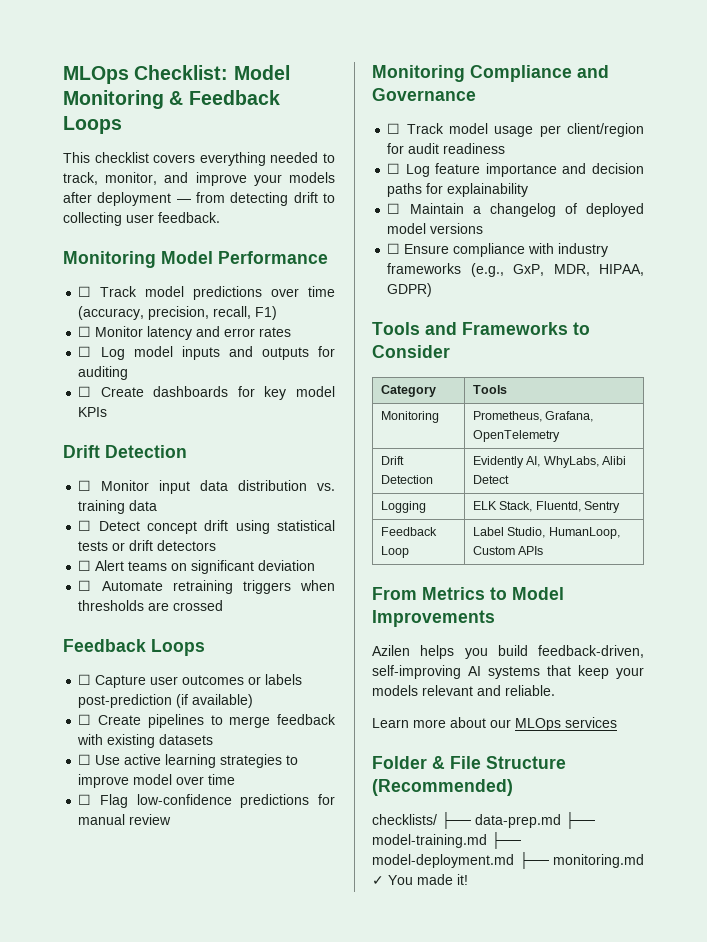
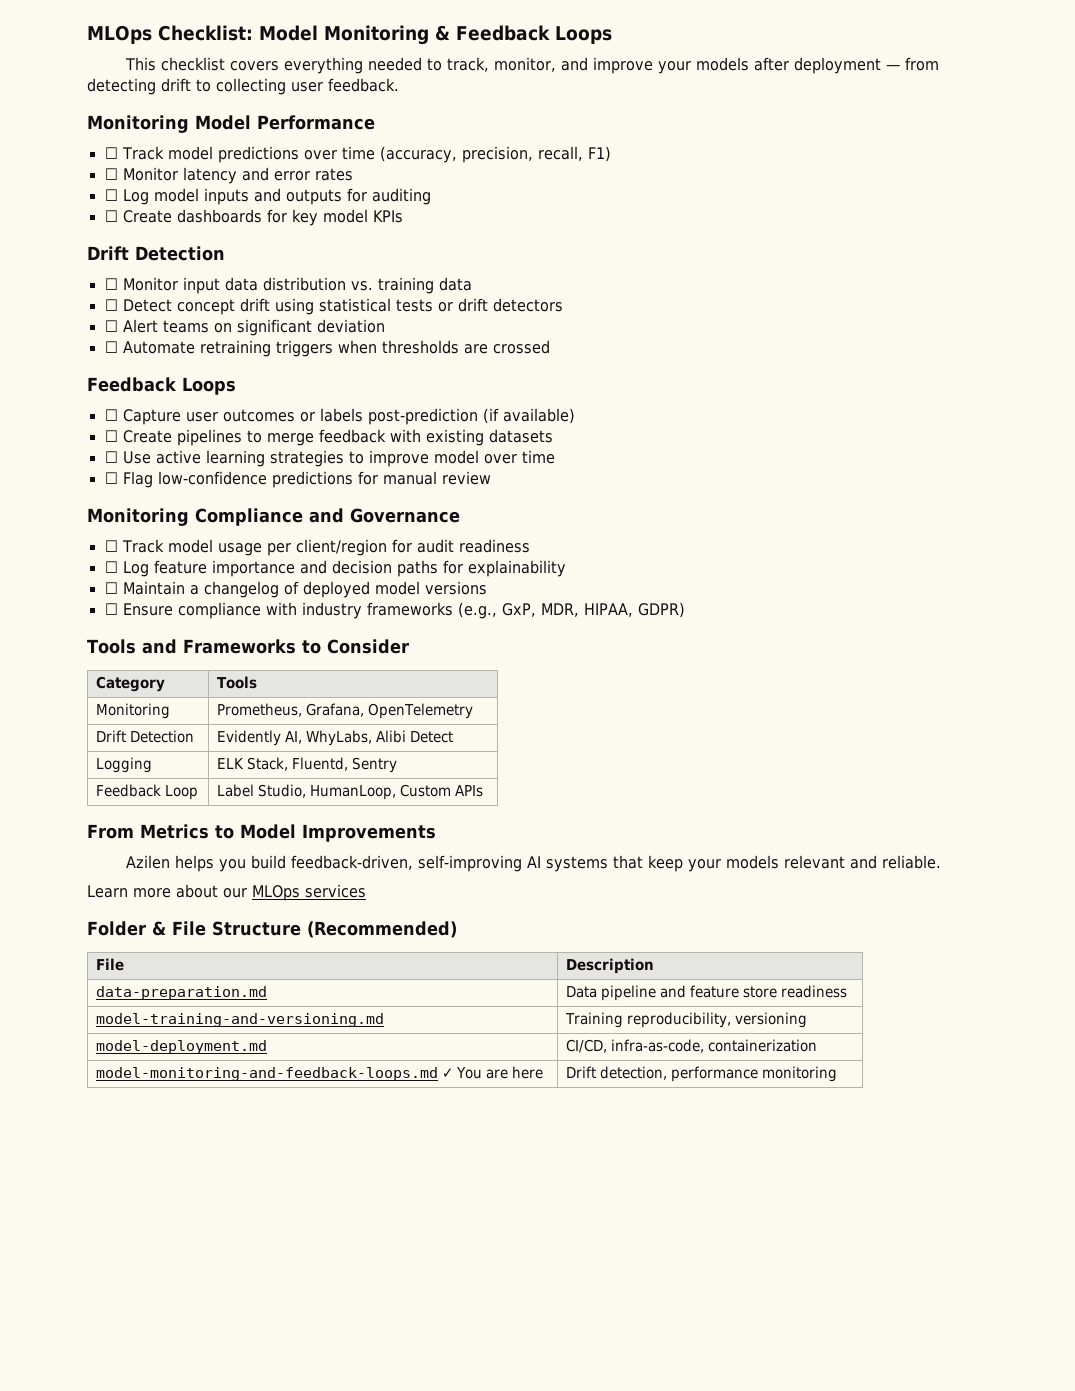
[372,812,595,829] [372,832,521,849] [372,852,644,869] [372,874,468,885] // checklists/ ├── data-prep.md ├── model-training.md ├── model-deployment.md ├── monitoring.md ✓ You made it! -> [95,958,124,971] [565,958,654,974] [95,986,267,1000] [565,985,847,1001] [95,1013,384,1027] [564,1012,807,1028] [95,1040,267,1054] [565,1039,817,1053] [95,1066,543,1081] [565,1066,837,1082] // File | Description // data-preparation.md | Data pipeline and feature store readiness // model-training-and-versioning.md | Training reproducibility, versioning // model-deployment.md | CI/CD, infra-as-code, containerization // model-monitoring-and-feedback-loops.md ✓ You are here | Drift detection, performance monitoring

